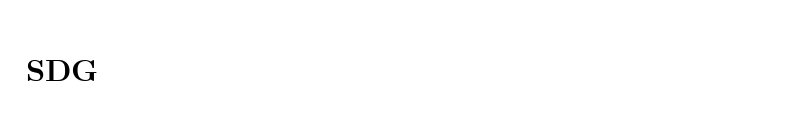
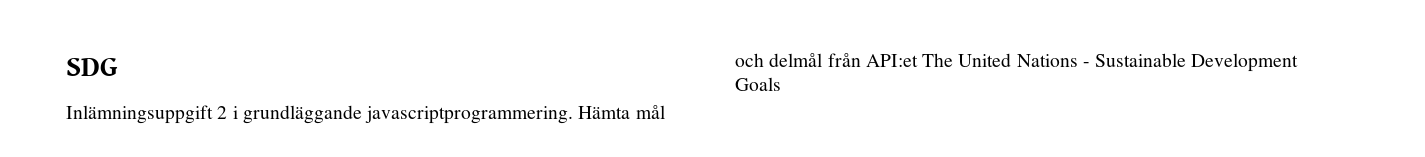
(98, 70) none -> [66,105,665,124] [735,53,1299,72] [735,77,781,91] // Inlämningsuppgift 2 i grundläggande javascriptprogrammering. Hämta mål och delmål från API:et The United Nations - Sustainable Development Goals

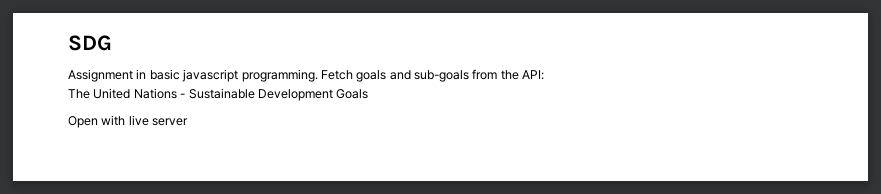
[66,105,665,124] [735,53,918,67] Inlämningsuppgift 2 i grundläggande javascriptprogrammering. Hämta mål och delmål från API:et -> [68,69,545,82] Assignment in basic javascript programming. Fetch goals and sub-goals from the API: //
(781, 84) none -> [68,115,189,128] // Open with live server

